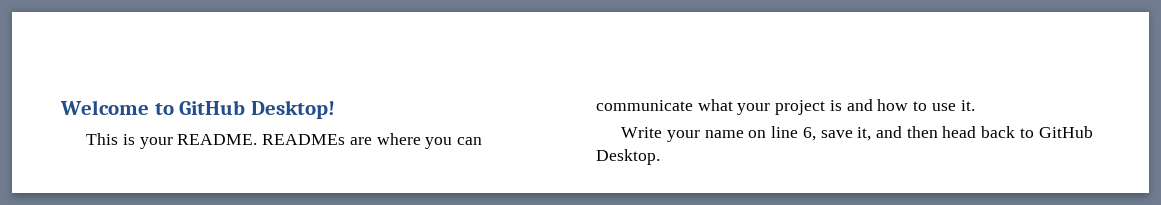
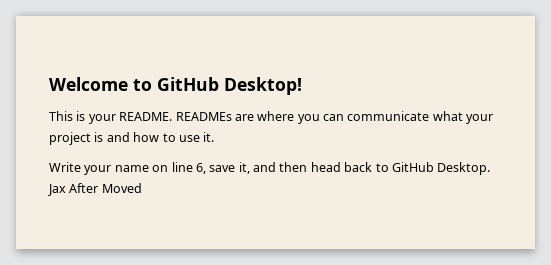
(660, 157) none -> [48,183,142,196] Jax After Moved

